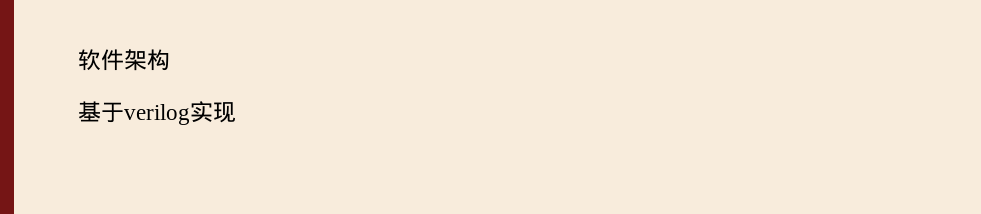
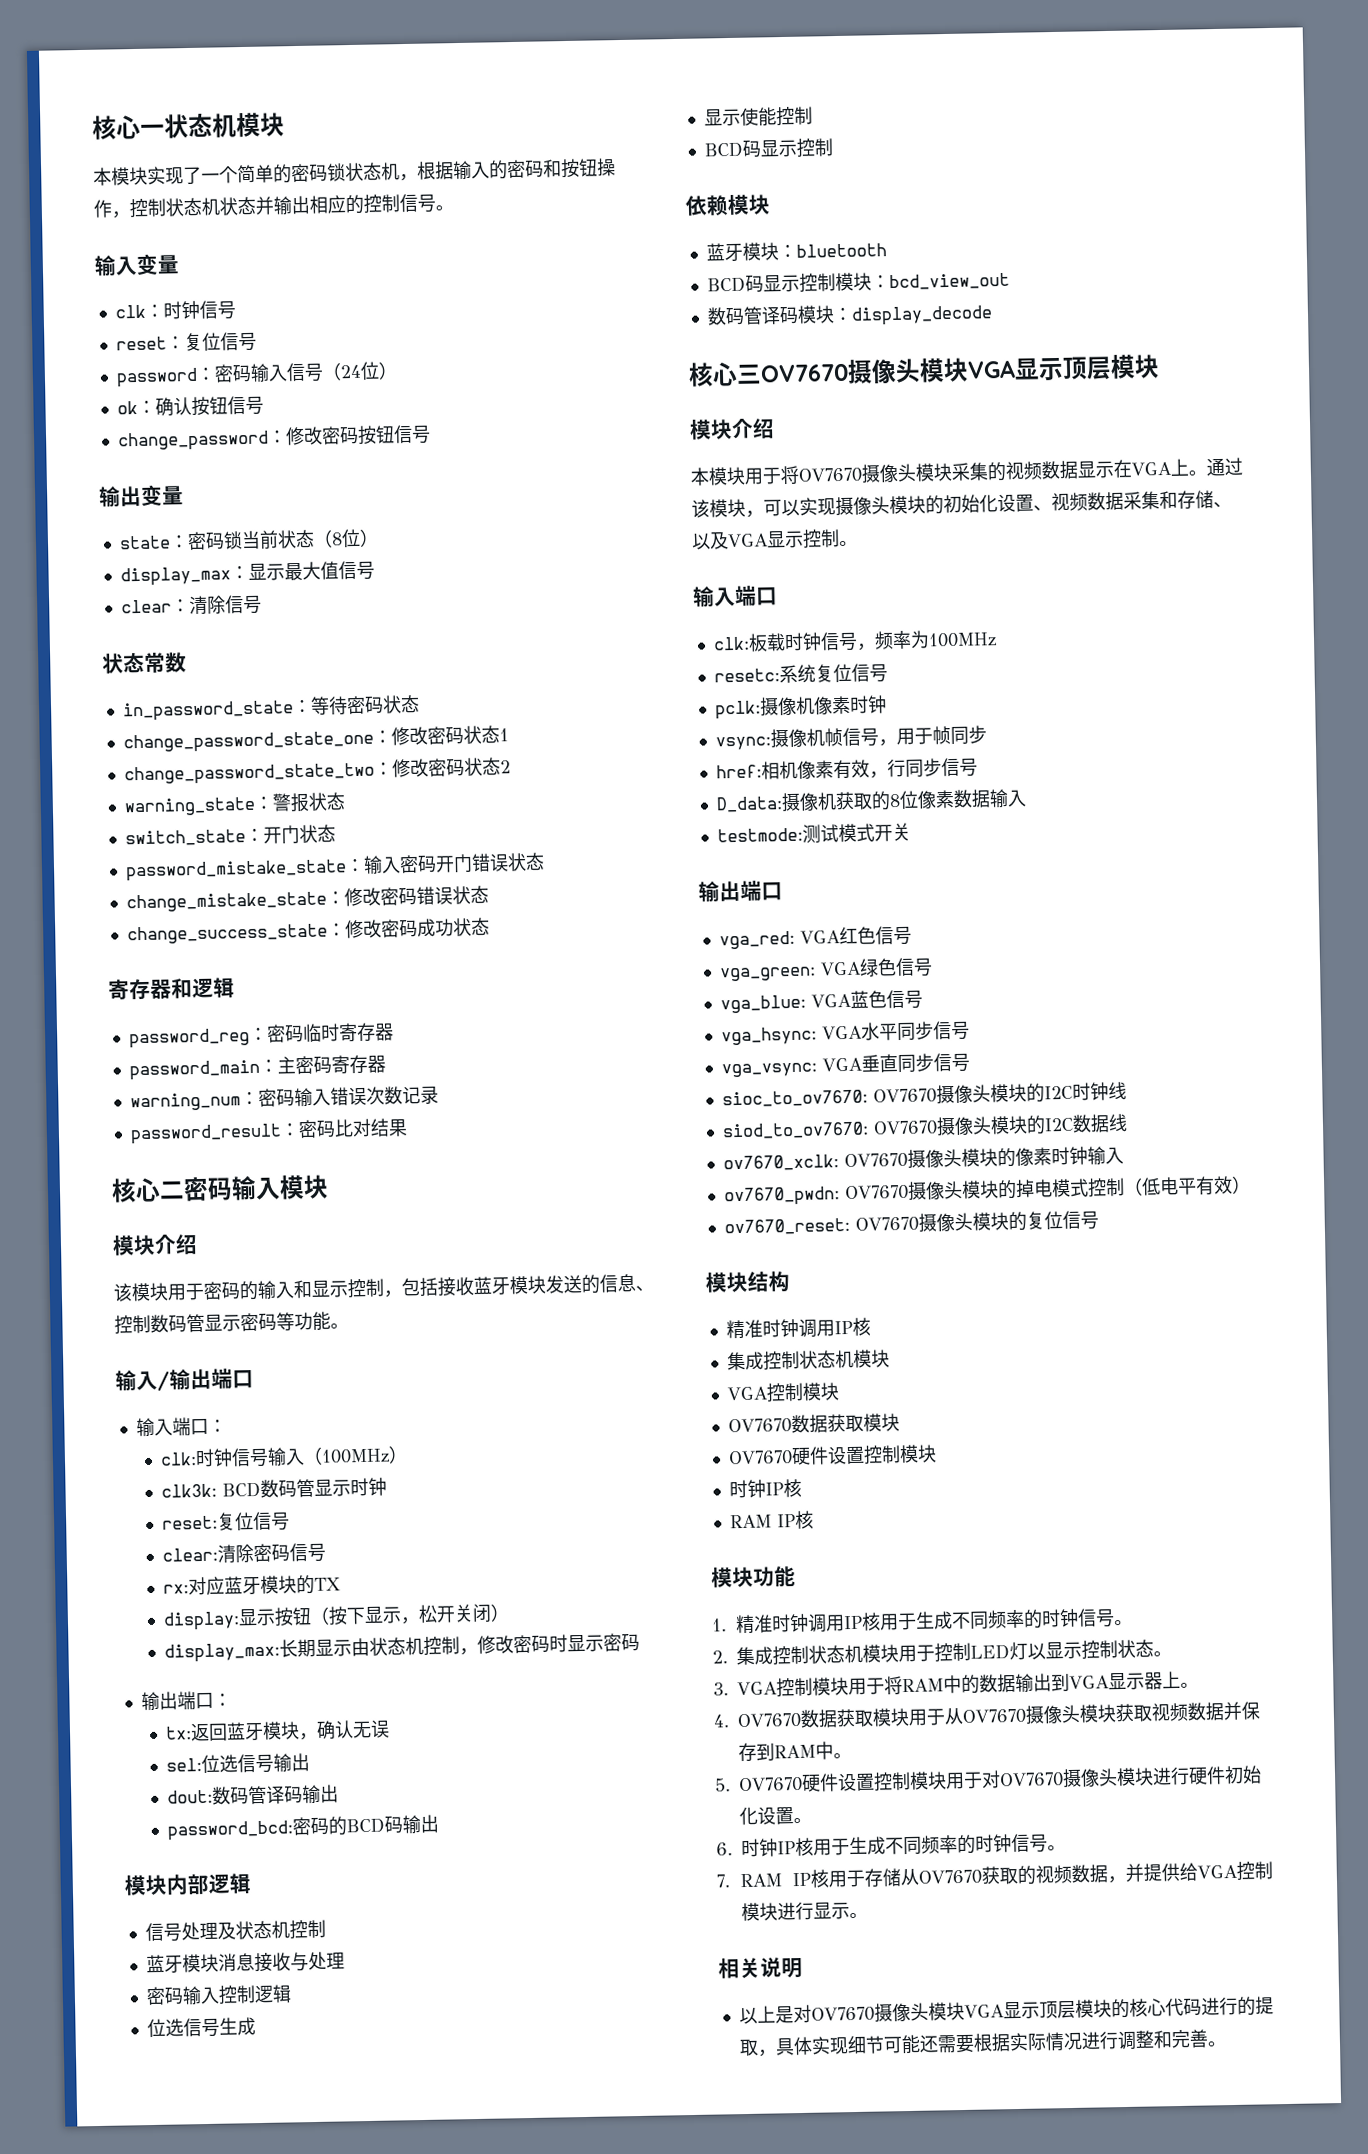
[78,49,170,71] [78,101,236,125] 软件架构 // 基于verilog实现 -> [92,112,285,140] [93,158,616,186] [93,193,454,219] [94,253,180,276] [114,300,236,320] [115,332,257,352] [115,361,398,388] [116,395,264,417] [116,424,431,452] [98,484,184,507] [118,528,379,551] [119,560,375,587] [120,595,262,616] [102,651,187,674] [121,694,420,722] [122,725,509,754] [123,757,511,786] [123,792,346,817] [124,824,336,847] [124,852,545,882] [125,885,489,913] [126,917,490,945] [108,977,235,1000] [128,1022,394,1049] [128,1054,386,1081] [129,1085,439,1112] [129,1118,408,1145] [111,1174,329,1203] [112,1234,198,1256] [113,1273,654,1302] [114,1311,349,1335] [115,1368,254,1391] [135,1417,227,1438] [160,1445,409,1468] [161,1477,388,1498] [162,1511,291,1531] [162,1543,327,1564] [163,1574,342,1596] [163,1603,511,1631] [164,1633,641,1663] [140,1691,232,1712] [165,1719,391,1742] [166,1753,311,1774] [167,1784,340,1805] [167,1814,440,1841] [124,1873,252,1896] [144,1919,326,1942] [145,1951,345,1974] [145,1984,292,2006] [146,2017,256,2038] [703,106,813,127] [703,138,833,158] [685,194,771,216] [705,242,887,263] [706,272,1010,293] [706,305,993,326] [688,354,1160,387] [689,418,775,440] [690,457,1243,486] [691,490,1232,518] [691,529,858,550] [692,585,778,607] [712,630,997,652] [713,663,888,684] [714,695,887,720] [714,725,987,751] [715,757,978,780] [715,788,1027,813] [716,822,911,844] [698,880,783,902] [718,926,912,950] [718,957,933,982] [719,989,923,1014] [720,1021,970,1046] [720,1053,970,1078] [721,1081,1127,1108] [721,1113,1128,1140] [722,1146,1124,1172] [723,1175,1251,1207] [723,1210,1099,1236] [705,1271,790,1293] [725,1317,871,1339] [726,1349,890,1371] [726,1382,840,1403] [727,1413,900,1434] [727,1444,937,1466] [728,1478,802,1499] [729,1510,814,1530] [711,1566,796,1588] [712,1608,1134,1634] [712,1639,1173,1666] [713,1670,1200,1698] [713,1701,1261,1729] [738,1741,853,1762] [714,1765,1263,1793] [739,1806,813,1826] [716,1833,1066,1858] [716,1861,1273,1888] [741,1901,869,1922] [718,1957,803,1979] [738,1996,1274,2025] [738,2029,1227,2057] 核心一状态机模块 // 本模块实现了一个简单的密码锁状态机，根据输入的密码和按钮操作，控制状态机状态并输出相应的控制信号。 // 输入变量 // clk：时钟信号 // reset：复位信号 // password：密码输入信号（24位） // ok：确认按钮信号 // change_password：修改密码按钮信号 // 输出变量 // state：密码锁当前状态（8位） // display_max：显示最大值信号 // clear：清除信号 // 状态常数 // in_password_state：等待密码状态 // change_password_state_one：修改密码状态1 // change_password_state_two：修改密码状态2 // warning_state：警报状态 // switch_state：开门状态 // password_mistake_state：输入密码开门错误状态 // change_mistake_state：修改密码错误状态 // change_success_state：修改密码成功状态 // 寄存器和逻辑 // password_reg：密码临时寄存器 // password_main：主密码寄存器 // warning_num：密码输入错误次数记录 // password_result：密码比对结果 // 核心二密码输入模块 // 模块介绍 // 该模块用于密码的输入和显示控制，包括接收蓝牙模块发送的信息、控制数码管显示密码等功能。 // 输入/输出端口 // 输入端口： // clk:时钟信号输入（100MHz） // clk3k: BCD数码管显示时钟 // reset:复位信号 // clear:清除密码信号 // rx:对应蓝牙模块的TX // display:显示按钮（按下显示，松开关闭） // display_max:长期显示由状态机控制，修改密码时显示密码 // 输出端口： // tx:返回蓝牙模块，确认无误 // sel:位选信号输出 // dout:数码管译码输出 // password_bcd:密码的BCD码输出 // 模块内部逻辑 // 信号处理及状态机控制 // 蓝牙模块消息接收与处理 // 密码输入控制逻辑 // 位选信号生成 // 显示使能控制 // BCD码显示控制 // 依赖模块 // 蓝牙模块：bluetooth // BCD码显示控制模块：bcd_view_out // 数码管译码模块：display_decode // 核心三OV7670摄像头模块VGA显示顶层模块 // 模块介绍 // 本模块用于将OV7670摄像头模块采集的视频数据显示在VGA上。通过该模块，可以实现摄像头模块的初始化设置、视频数据采集和存储、以及VGA显示控制。 // 输入端口 // clk:板载时钟信号，频率为100MHz // resetc:系统复位信号 // pclk:摄像机像素时钟 // vsync:摄像机帧信号，用于帧同步 // href:相机像素有效，行同步信号 // D_data:摄像机获取的8位像素数据输入 // testmode:测试模式开关 // 输出端口 // vga_red: VGA红色信号 // vga_green: VGA绿色信号 // vga_blue: VGA蓝色信号 // vga_hsync: VGA水平同步信号 // vga_vsync: VGA垂直同步信号 // sioc_to_ov7670: OV7670摄像头模块的I2C时钟线 // siod_to_ov7670: OV7670摄像头模块的I2C数据线 // ov7670_xclk: OV7670摄像头模块的像素时钟输入 // ov7670_pwdn: OV7670摄像头模块的掉电模式控制（低电平有效） // ov7670_reset: OV7670摄像头模块的复位信号 // 模块结构 // 精准时钟调用IP核 // 集成控制状态机模块 // VGA控制模块 // OV7670数据获取模块 // OV7670硬件设置控制模块 // 时钟IP核 // RAM IP核 // 模块功能 // 1.精准时钟调用IP核用于生成不同频率的时钟信号。 // 2.集成控制状态机模块用于控制LED灯以显示控制状态。 // 3. VGA控制模块用于将RAM中的数据输出到VGA显示器上。 // 4. OV7670数据获取模块用于从OV7670摄像头模块获取视频数据并保存到RAM中。 // 5. OV7670硬件设置控制模块用于对OV7670摄像头模块进行硬件初始化设置。 // 6.时钟IP核用于生成不同频率的时钟信号。 // 7. RAM IP核用于存储从OV7670获取的视频数据，并提供给VGA控制模块进行显示。 // 相关说明 // 以上是对OV7670摄像头模块VGA显示顶层模块的核心代码进行的提取，具体实现细节可能还需要根据实际情况进行调整和完善。

